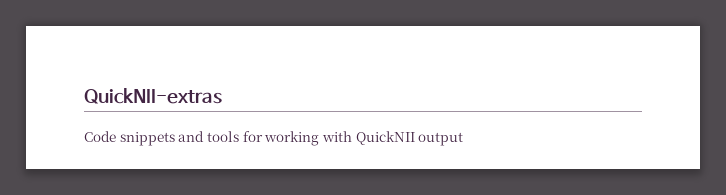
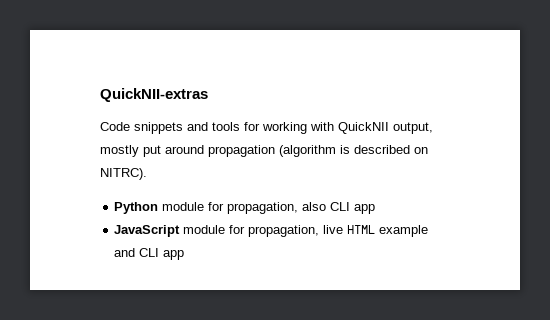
[418,132,464,146] output -> [393,122,433,134] [100,145,428,157] [100,168,147,180] [114,202,376,214] [114,225,429,237] [114,248,185,260] output, mostly put around propagation (algorithm is described on NITRC). // Python module for propagation, also CLI app // JavaScript module for propagation, live HTML example and CLI app

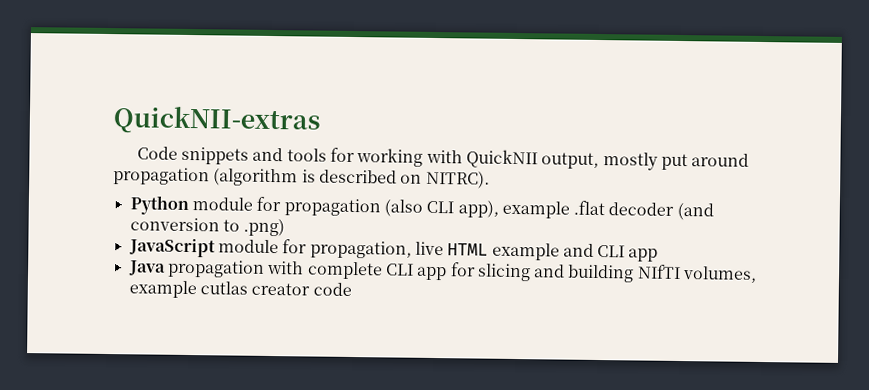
[227,202,376,214] propagation, also CLI app -> [283,198,714,221] [129,217,286,237] propagation (also CLI app), example .flat decoder (and conversion to .png)
(185, 255) none -> [127,259,758,283] [128,280,352,299] // Java propagation with complete CLI app for slicing and building NIfTI volumes, example cutlas creator code

